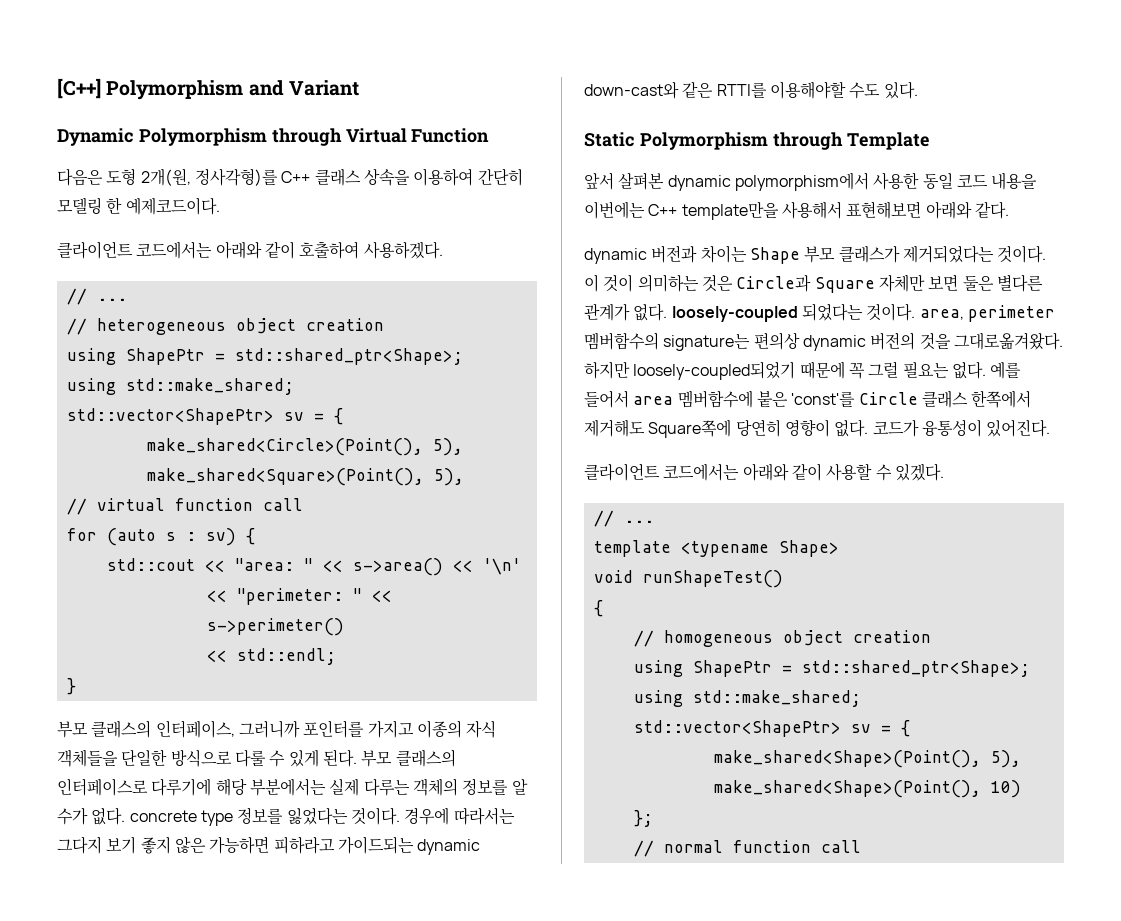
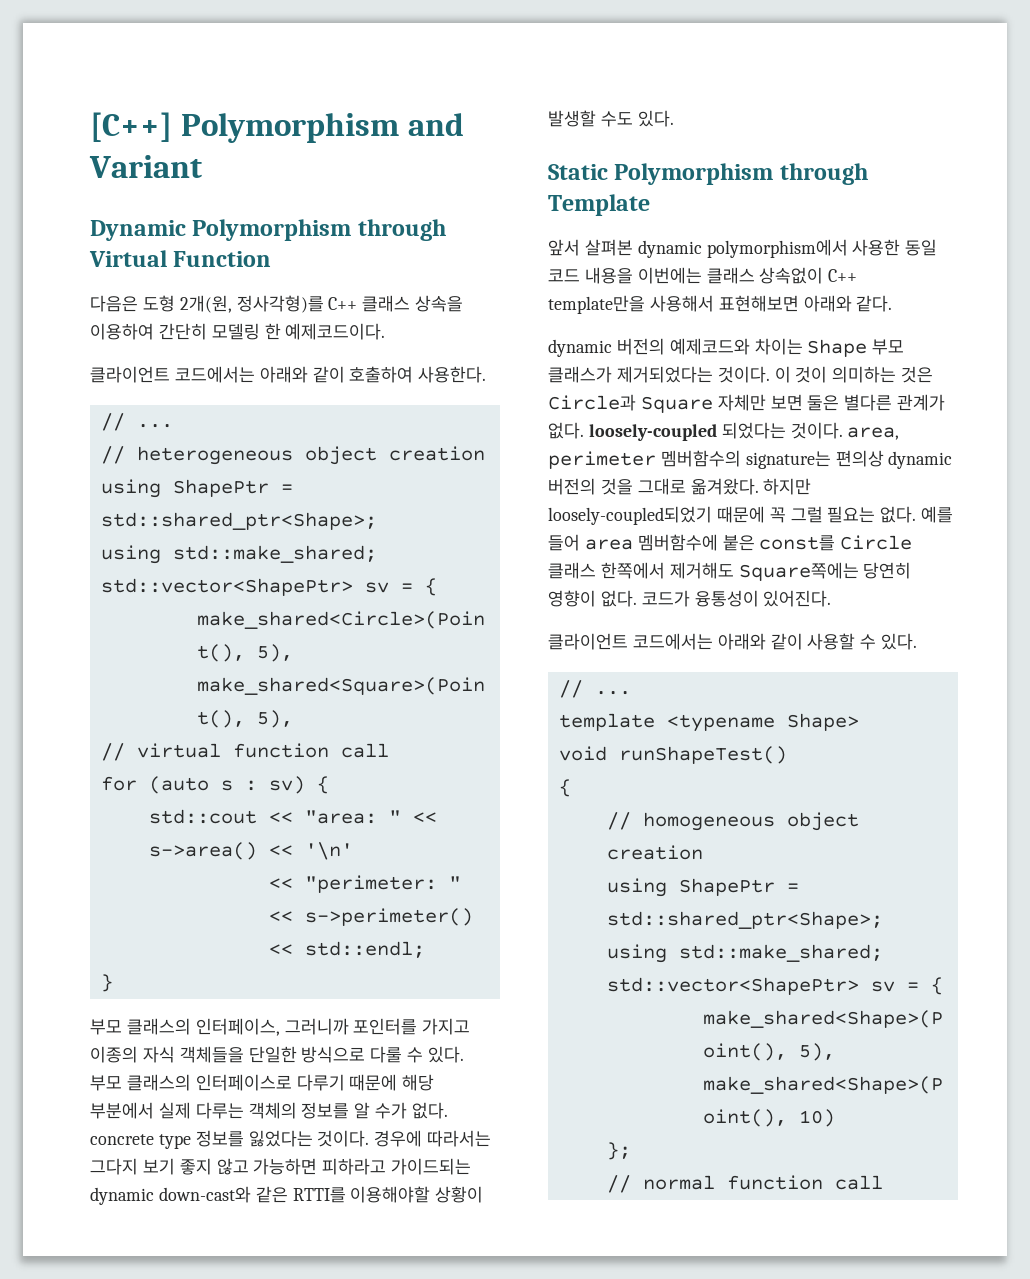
[363,241,443,259] 사용하겠다. -> [418,366,487,383] 사용한다.
[288,749,357,767] 있게 된다. -> [428,1046,465,1063] 있다.
[151,778,326,796] 다루기에 해당 부분에서는 -> [296,1074,435,1091] [90,1102,154,1119] 다루기 때문에 해당 부분에서
[174,836,206,853] 않은 -> [216,1158,249,1175] 않고
(846, 90) none -> [435,1186,484,1203] [548,110,596,127] 상황이 발생할
(645, 210) none -> [706,267,824,284] 클래스 상속없이
[651,245,698,263] 버전과 -> [616,338,750,355] 버전의 예제코드와
[953,332,1063,350] 그대로옮겨왔다. -> [637,478,759,495] 그대로 옮겨왔다.
[584,390,629,408] 들어서 -> [548,534,580,551] 들어
[791,392,856,407] 'const'를 -> [759,535,836,551] const를
[648,419,732,438] Square쪽에 -> [738,562,859,581] Square쪽에는
[894,463,944,481] 있겠다. -> [881,633,918,650] 있다.

